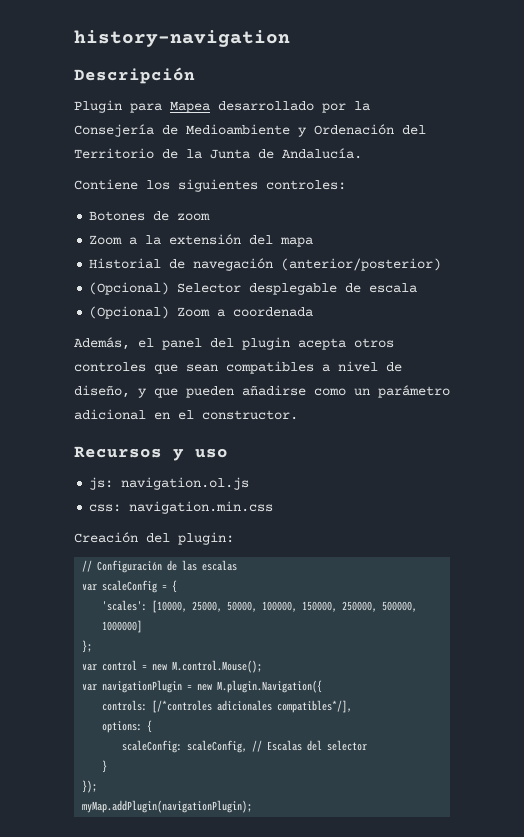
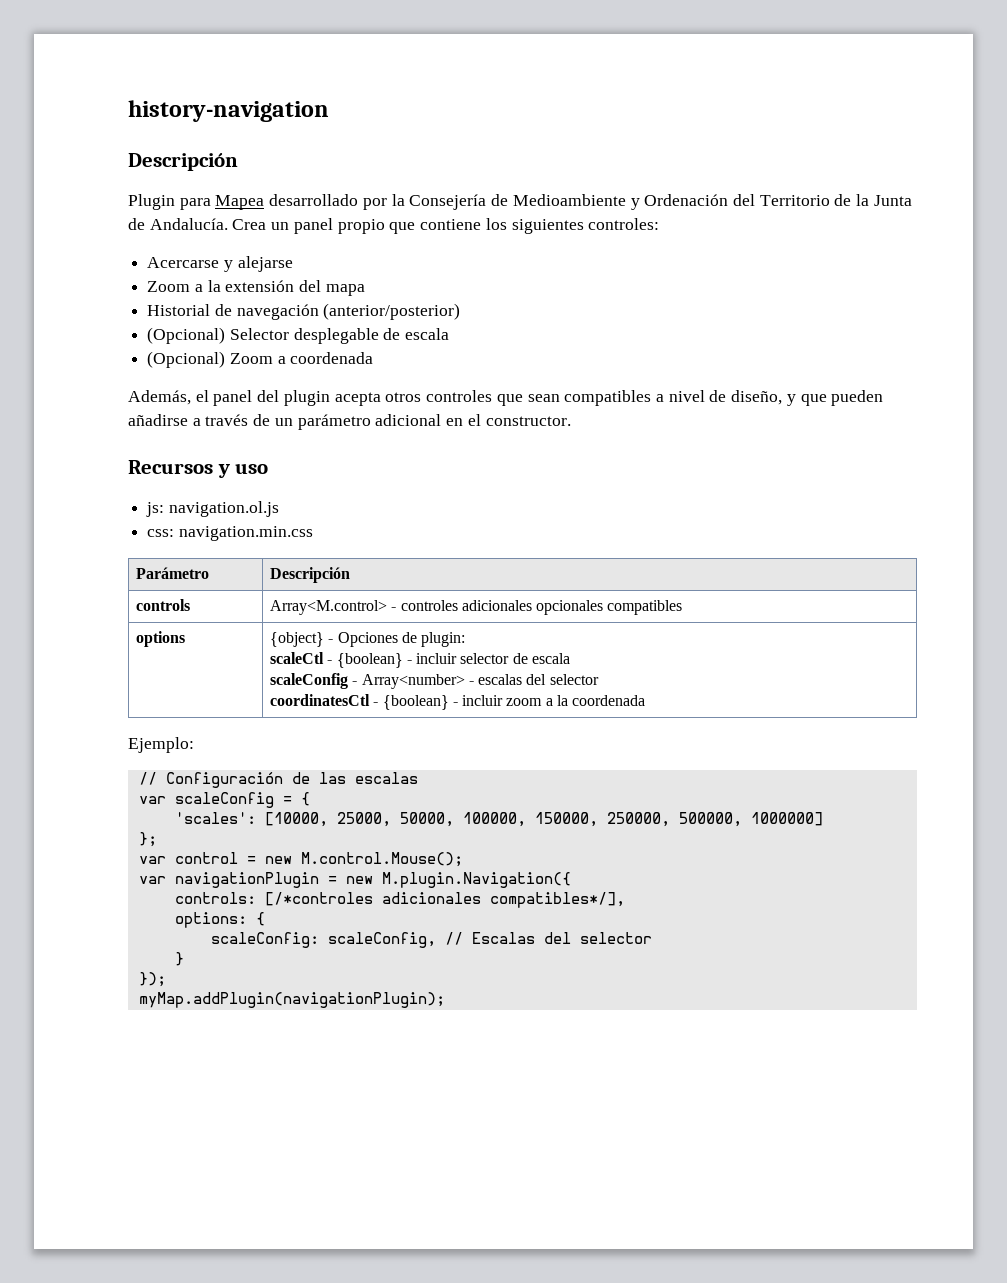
[74,179,138,190] // Contiene -> [232,218,482,234] Crea un panel propio que contiene
[89,211,211,221] Botones de zoom -> [147,256,293,272] Acercarse y alejarse
[314,388,346,396] como -> [192,414,271,426] a través de
[74,532,234,545] // Creación del plugin: -> [135,567,209,579] [269,567,350,583] [135,599,190,611] [269,600,683,615] [135,631,185,647] [269,632,466,647] [269,652,571,668] [269,673,599,689] [269,694,646,710] [128,737,194,753] // Parámetro | Descripción // controls | Array<M.control> - controles adicionales opcionales compatibles // options | {object} - Opciones de plugin: // scaleCtl - {boolean} - incluir selector de escala // scaleConfig - Array<number> - escalas del selector // coordinatesCtl - {boolean} - incluir zoom a la coordenada // Ejemplo:

